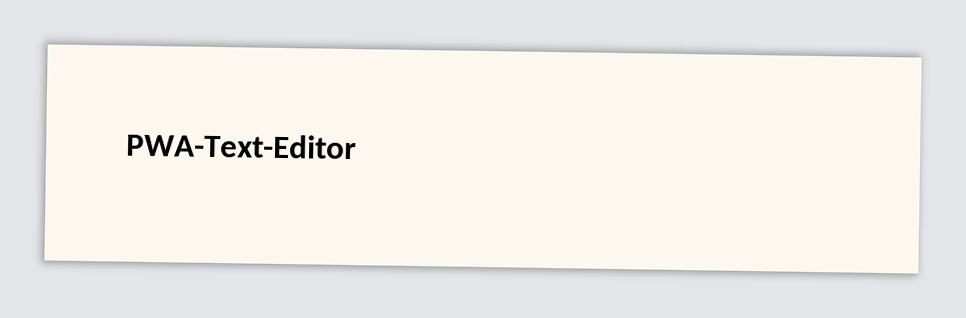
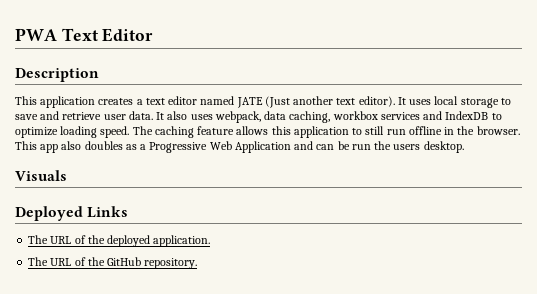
[126,132,357,160] PWA-Text-Editor -> [15,28,154,42] [15,68,99,82] [15,96,511,108] [15,111,502,123] [15,126,520,138] [15,141,464,153] [15,170,67,181] [15,206,129,221] [28,235,211,247] [28,257,198,269] PWA Text Editor // Description // This application creates a text editor named JATE (Just another text editor). It uses local storage to save and retrieve user data. It also uses webpack, data caching, workbox services and IndexDB to optimize loading speed. The caching feature allows this application to still run offline in the browser. This app also doubles as a Progressive Web Application and can be run the users desktop. // Visuals // Deployed Links // The URL of the deployed application. // The URL of the GitHub repository.

